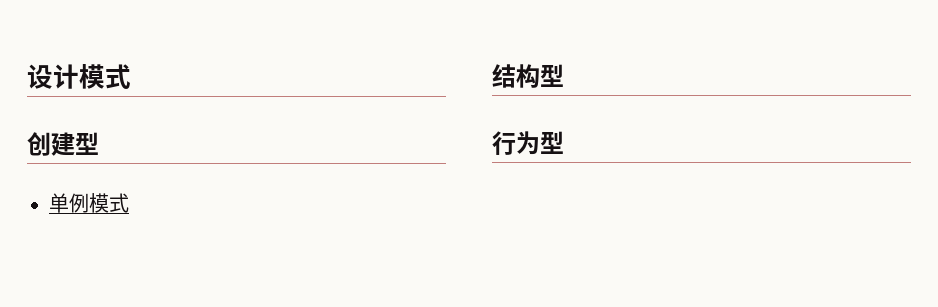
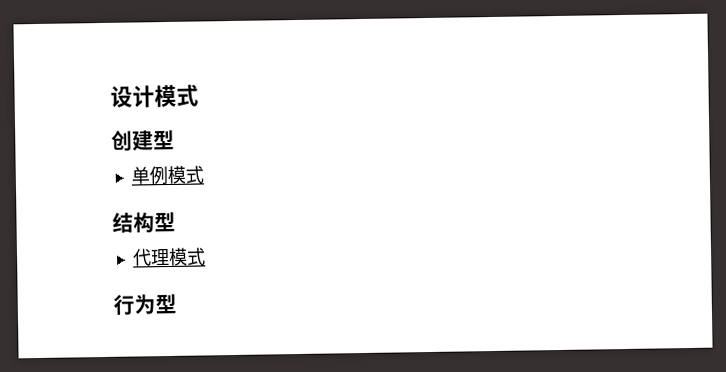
(564, 75) none -> [131,247,206,267] // 代理模式

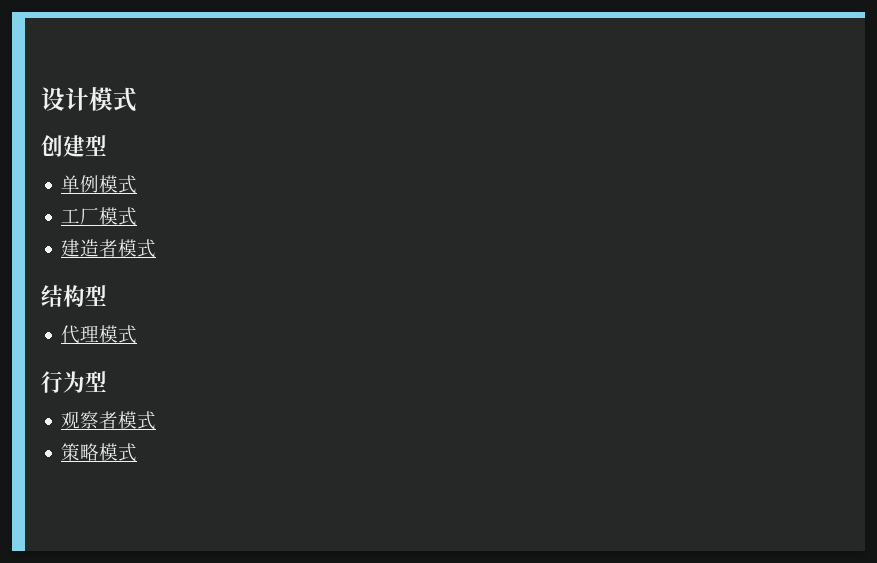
(204, 174) none -> [61,207,138,226] [61,239,157,258] // 工厂模式 // 建造者模式
(177, 304) none -> [61,411,157,430] [61,443,138,462] // 观察者模式 // 策略模式

